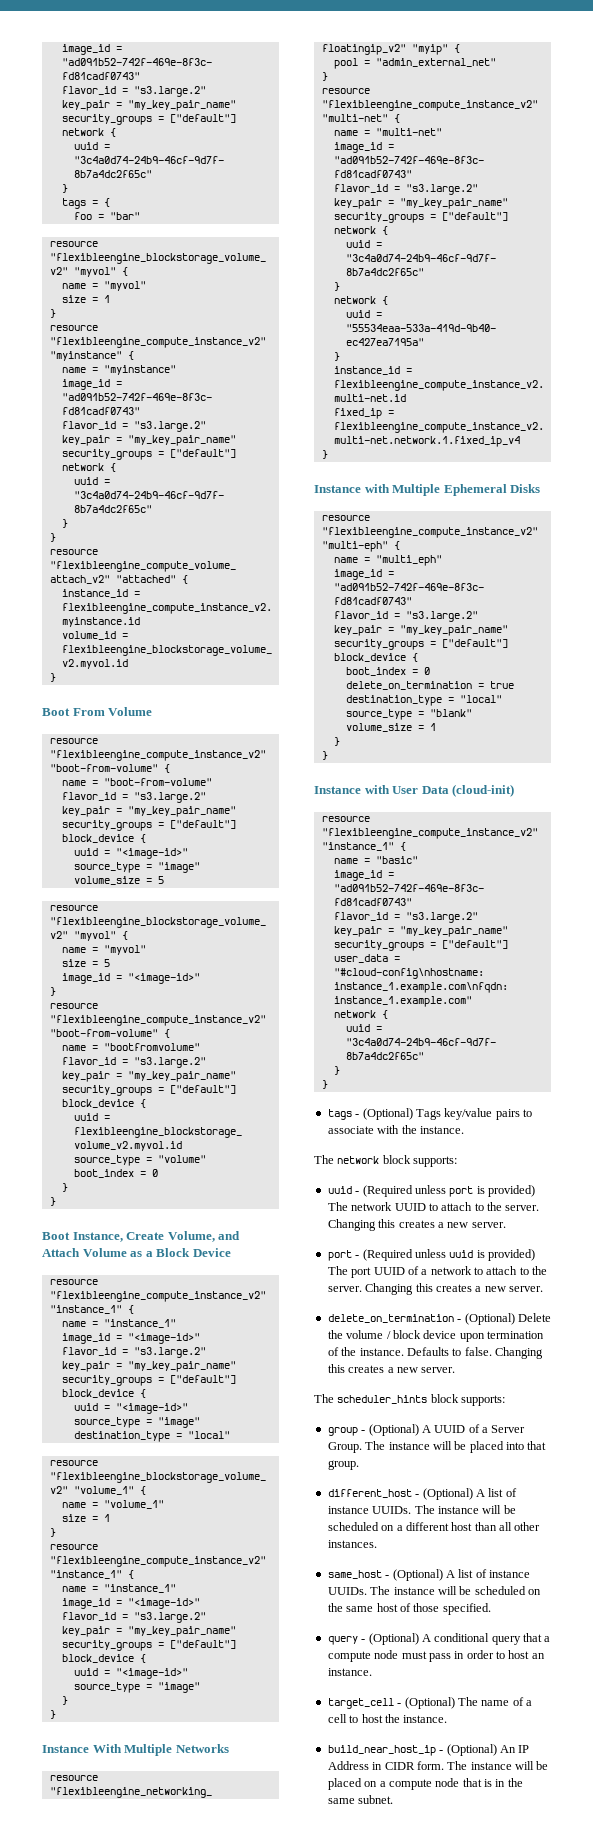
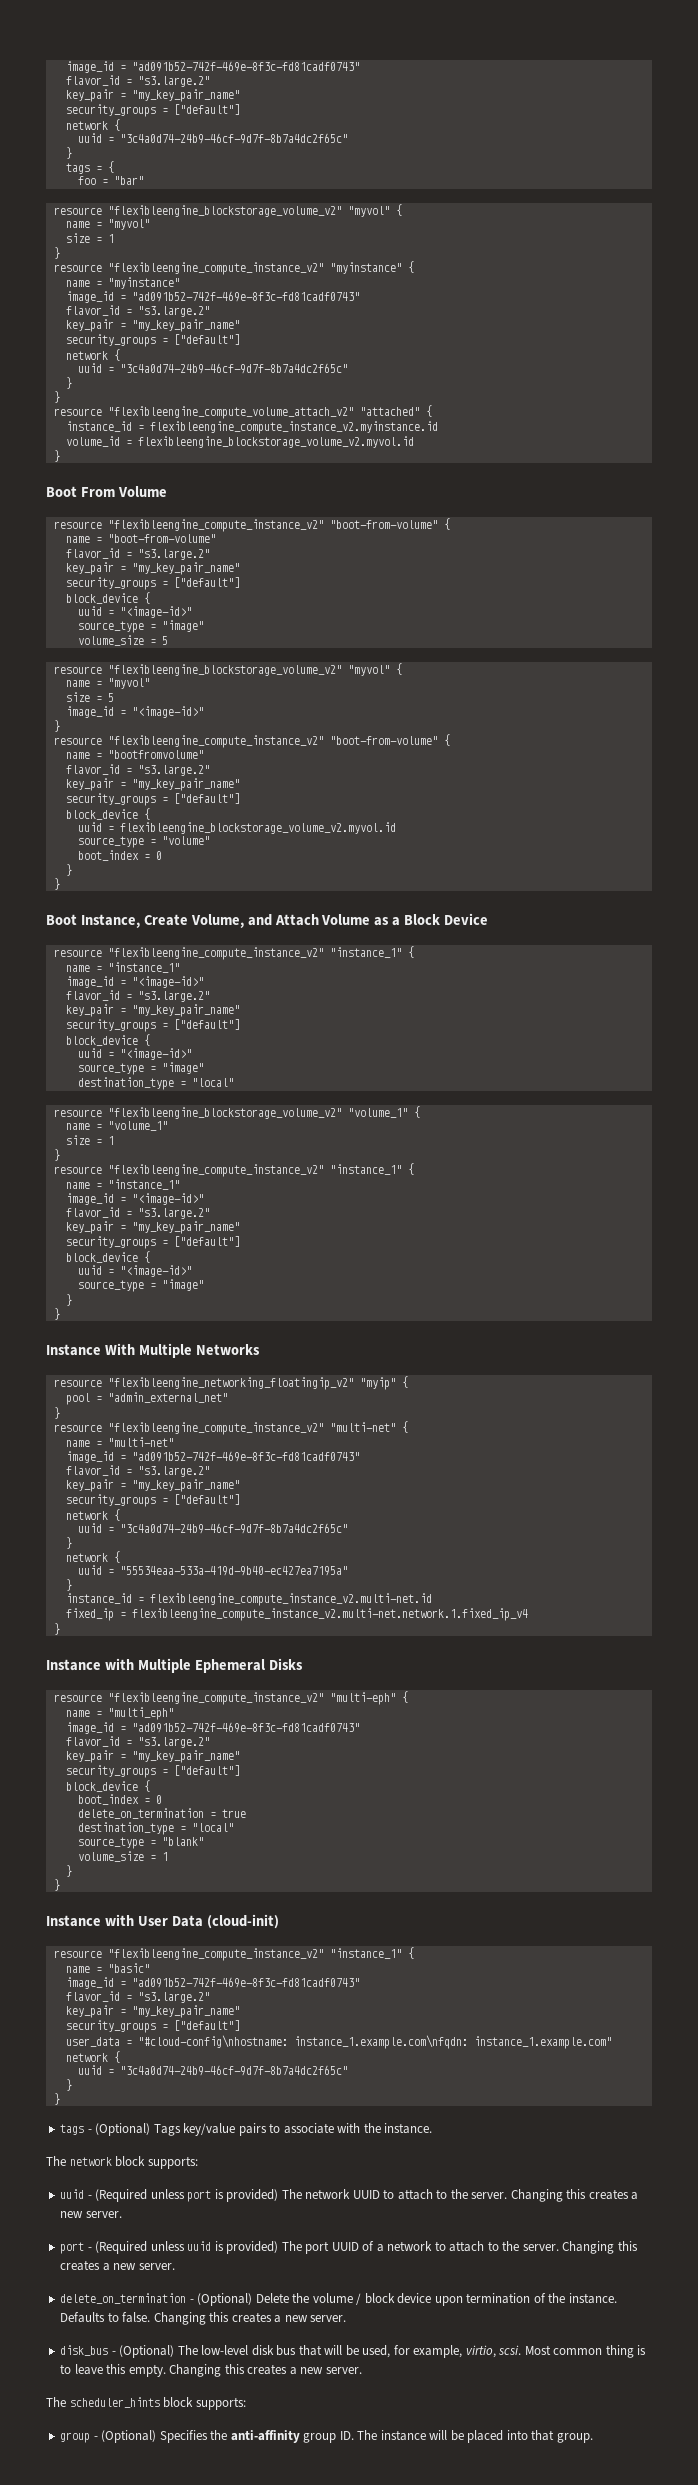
(456, 1370) none -> [60,2345,647,2358] [60,2364,362,2377] // disk_bus - (Optional) The low-level disk bus that will be used, for example, virtio, scsi. Most common thing is to leave this empty. Changing this creates a new server.
[421,1424,526,1433] [327,1442,362,1453] A UUID of a Server Group. -> [159,2430,354,2443] Specifies the anti-affinity group ID.
[327,1488,517,1500] [327,1505,516,1514] [327,1522,541,1531] [327,1540,377,1548] [327,1569,530,1581] [327,1586,541,1595] [327,1603,491,1615] [327,1633,551,1645] [327,1650,545,1662] [327,1668,372,1676] [327,1697,532,1709] [327,1714,448,1723] [327,1744,530,1756] [327,1761,549,1770] [327,1778,523,1790] [327,1795,394,1804] // different_host - (Optional) A list of instance UUIDs. The instance will be scheduled on a different host than all other instances. // same_host - (Optional) A list of instance UUIDs. The instance will be scheduled on the same host of those specified. // query - (Optional) A conditional query that a compute node must pass in order to host an instance. // target_cell - (Optional) The name of a cell to host the instance. // build_near_host_ip - (Optional) An IP Address in CIDR form. The instance will be placed on a compute node that is in the same subnet. -> (593, 2438) none

